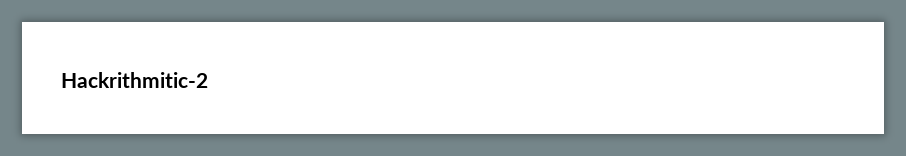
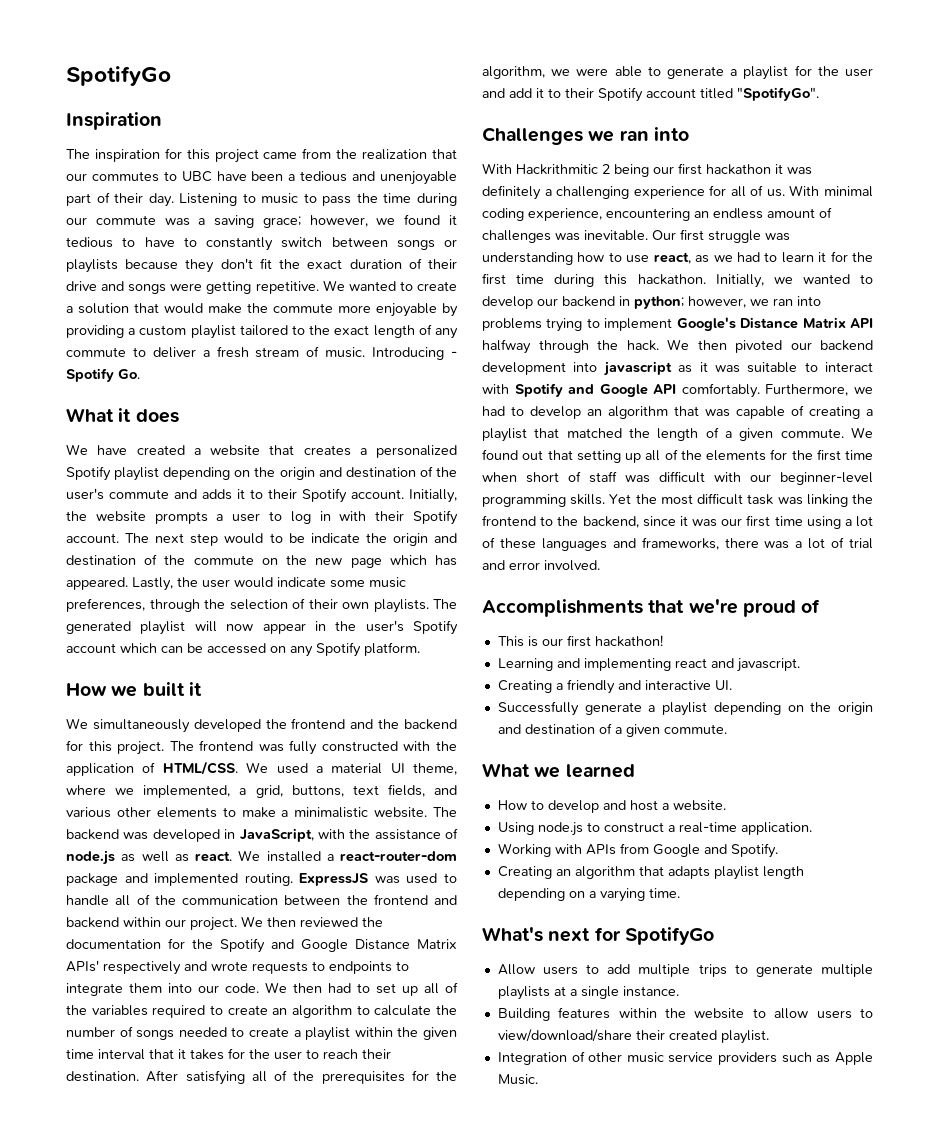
[61,72,208,88] Hackrithmitic-2 -> [66,66,171,86] [66,112,162,130] [66,148,458,163] [66,171,457,185] [66,192,457,207] [66,214,457,228] [66,237,457,251] [66,258,458,273] [66,280,457,294] [66,303,458,317] [66,324,458,339] [66,346,458,360] [66,368,140,382] [66,408,179,423] [66,444,457,458] [66,466,457,481] [66,488,457,503] [66,510,459,525] [66,533,457,546] [66,554,458,568] [66,577,406,591] [66,598,457,613] [66,620,458,635] [66,642,420,657] [66,682,202,697] [66,718,457,733] [66,740,457,755] [66,761,457,776] [66,784,457,798] [66,807,457,818] [66,828,458,842] [66,850,457,865] [66,873,457,886] [66,894,457,906] [66,916,383,931] [66,938,457,953] [66,960,409,975] [66,982,458,996] [66,1005,458,1018] [66,1026,457,1041] [66,1048,391,1060] [66,1070,457,1085] [482,65,873,80] [482,87,819,102] [482,127,689,145] [482,163,812,177] [482,185,873,200] [482,207,832,221] [482,229,790,243] [482,251,873,265] [482,273,873,288] [482,296,821,309] [482,317,873,332] [482,339,873,354] [482,361,873,376] [482,383,873,398] [482,405,873,419] [482,427,873,442] [482,449,873,463] [482,471,873,485] [482,493,873,507] [482,515,873,529] [482,537,873,551] [482,560,600,571] [482,599,821,617] [497,635,663,647] [497,658,800,672] [497,679,732,694] [497,701,873,716] [497,723,727,737] [482,763,635,778] [497,800,726,813] [497,822,812,836] [497,843,778,858] [497,866,804,880] [497,888,680,902] [482,927,714,945] [497,964,873,977] [497,986,679,1000] [497,1007,874,1021] [497,1029,769,1044] [497,1051,873,1065] [497,1074,538,1085] SpotifyGo // Inspiration // The inspiration for this project came from the realization that our commutes to UBC have been a tedious and unenjoyable part of their day. Listening to music to pass the time during our commute was a saving grace; however, we found it tedious to have to constantly switch between songs or playlists because they don't fit the exact duration of their drive and songs were getting repetitive. We wanted to create a solution that would make the commute more enjoyable by providing a custom playlist tailored to the exact length of any commute to deliver a fresh stream of music. Introducing - Spotify Go. // What it does // We have created a website that creates a personalized Spotify playlist depending on the origin and destination of the user's commute and adds it to their Spotify account. Initially, the website prompts a user to log in with their Spotify account. The next step would to be indicate the origin and destination of the commute on the new page which has appeared. Lastly, the user would indicate some music preferences, through the selection of their own playlists. The generated playlist will now appear in the user's Spotify account which can be accessed on any Spotify platform. // How we built it // We simultaneously developed the frontend and the backend for this project. The frontend was fully constructed with the application of HTML/CSS. We used a material UI theme, where we implemented, a grid, buttons, text fields, and various other elements to make a minimalistic website. The backend was developed in JavaScript, with the assistance of node.js as well as react. We installed a react-router-dom package and implemented routing. ExpressJS was used to handle all of the communication between the frontend and backend within our project. We then reviewed the documentation for the Spotify and Google Distance Matrix APIs' respectively and wrote requests to endpoints to integrate them into our code. We then had to set up all of the variables required to create an algorithm to calculate the number of songs needed to create a playlist within the given time interval that it takes for the user to reach their destination. After satisfying all of the prerequisites for the algorithm, we were able to generate a playlist for the user and add it to their Spotify account titled "SpotifyGo". // Challenges we ran into // With Hackrithmitic 2 being our first hackathon it was definitely a challenging experience for all of us. With minimal coding experience, encountering an endless amount of challenges was inevitable. Our first struggle was understanding how to use react, as we had to learn it for the first time during this hackathon. Initially, we wanted to develop our backend in python; however, we ran into problems trying to implement Google's Distance Matrix API halfway through the hack. We then pivoted our backend development into javascript as it was suitable to interact with Spotify and Google API comfortably. Furthermore, we had to develop an algorithm that was capable of creating a playlist that matched the length of a given commute. We found out that setting up all of the elements for the first time when short of staff was difficult with our beginner-level programming skills. Yet the most difficult task was linking the frontend to the backend, since it was our first time using a lot of these languages and frameworks, there was a lot of trial and error involved. // Accomplishments that we're proud of // This is our first hackathon! // Learning and implementing react and javascript. // Creating a friendly and interactive UI. // Successfully generate a playlist depending on the origin and destination of a given commute. // What we learned // How to develop and host a website. // Using node.js to construct a real-time application. // Working with APIs from Google and Spotify. // Creating an algorithm that adapts playlist length depending on a varying time. // What's next for SpotifyGo // Allow users to add multiple trips to generate multiple playlists at a single instance. // Building features within the website to allow users to view/download/share their created playlist. // Integration of other music service providers such as Apple Music.

